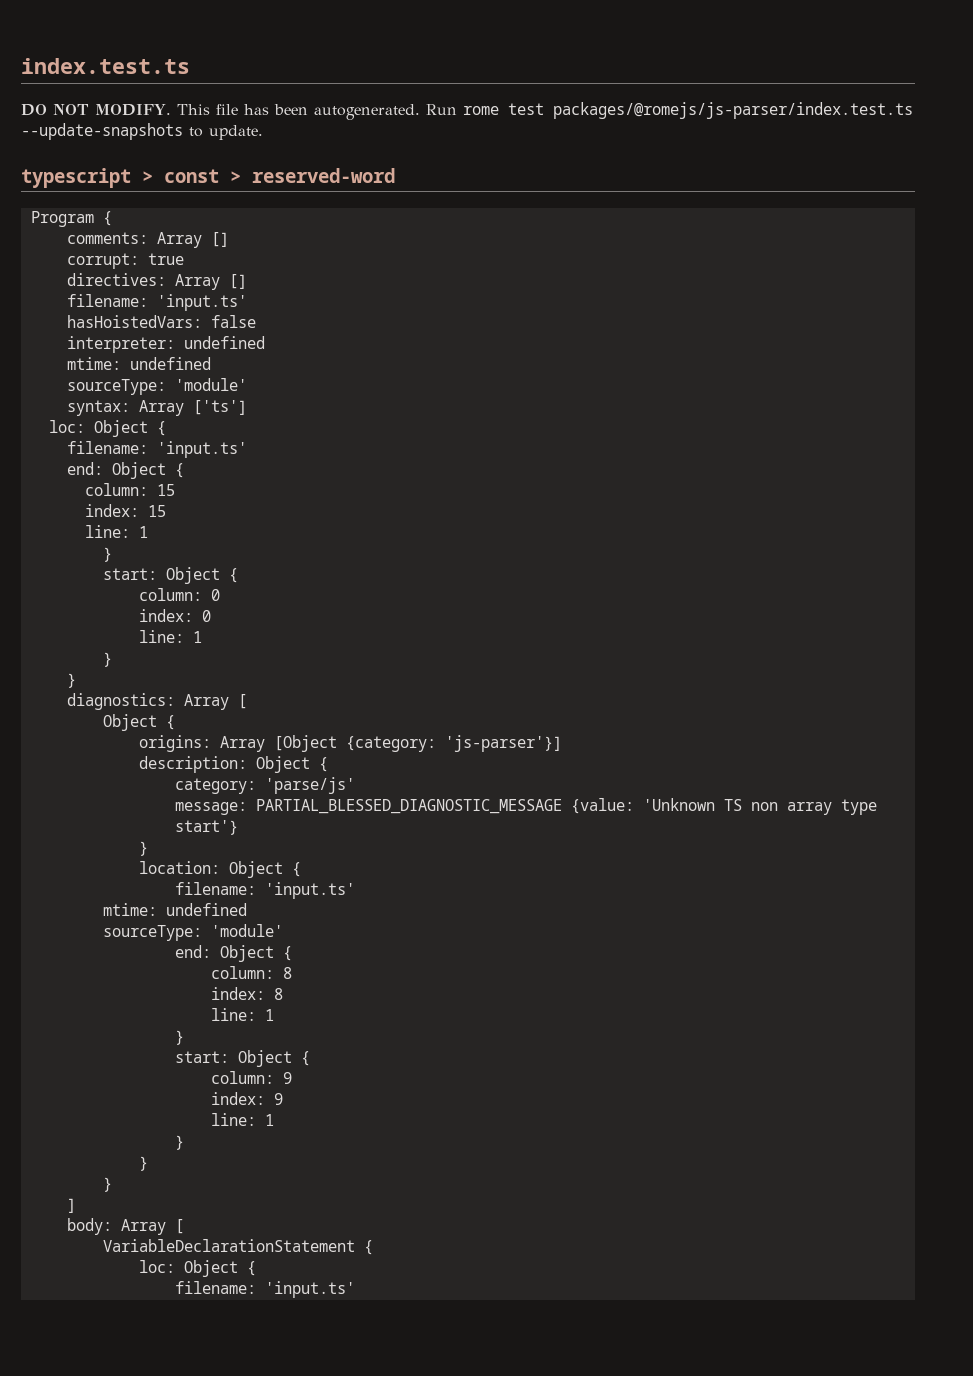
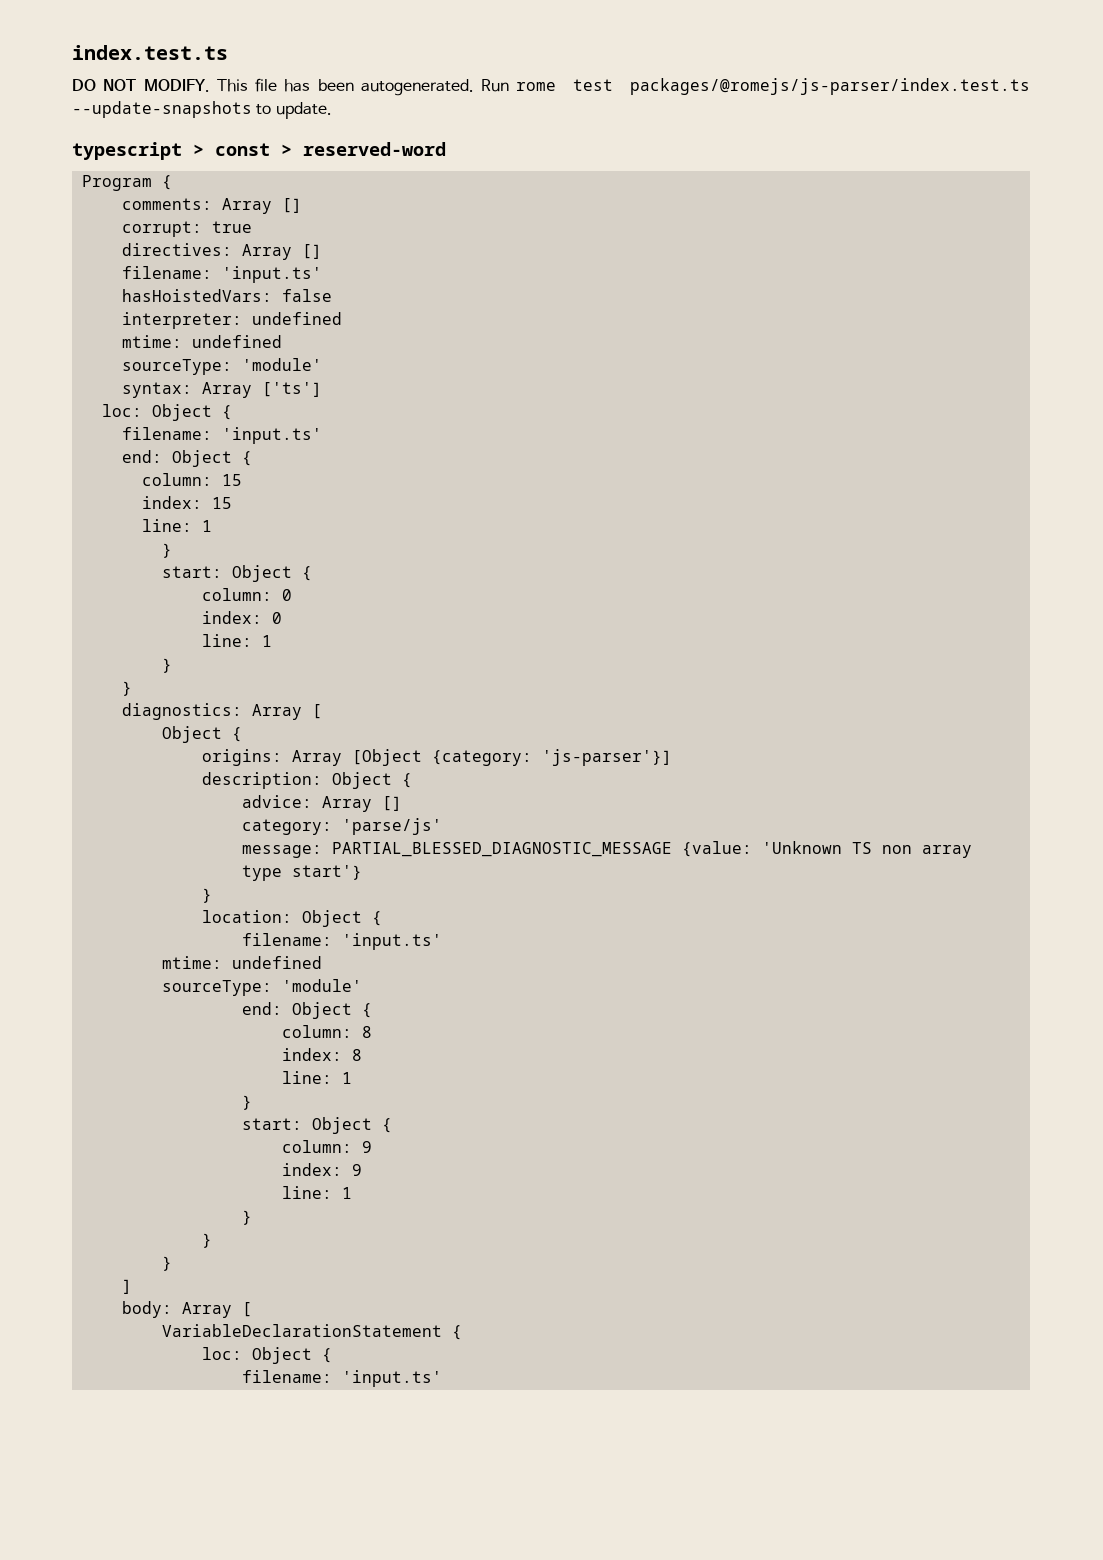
(328, 764) none -> [241,795,402,812] // advice: Array []

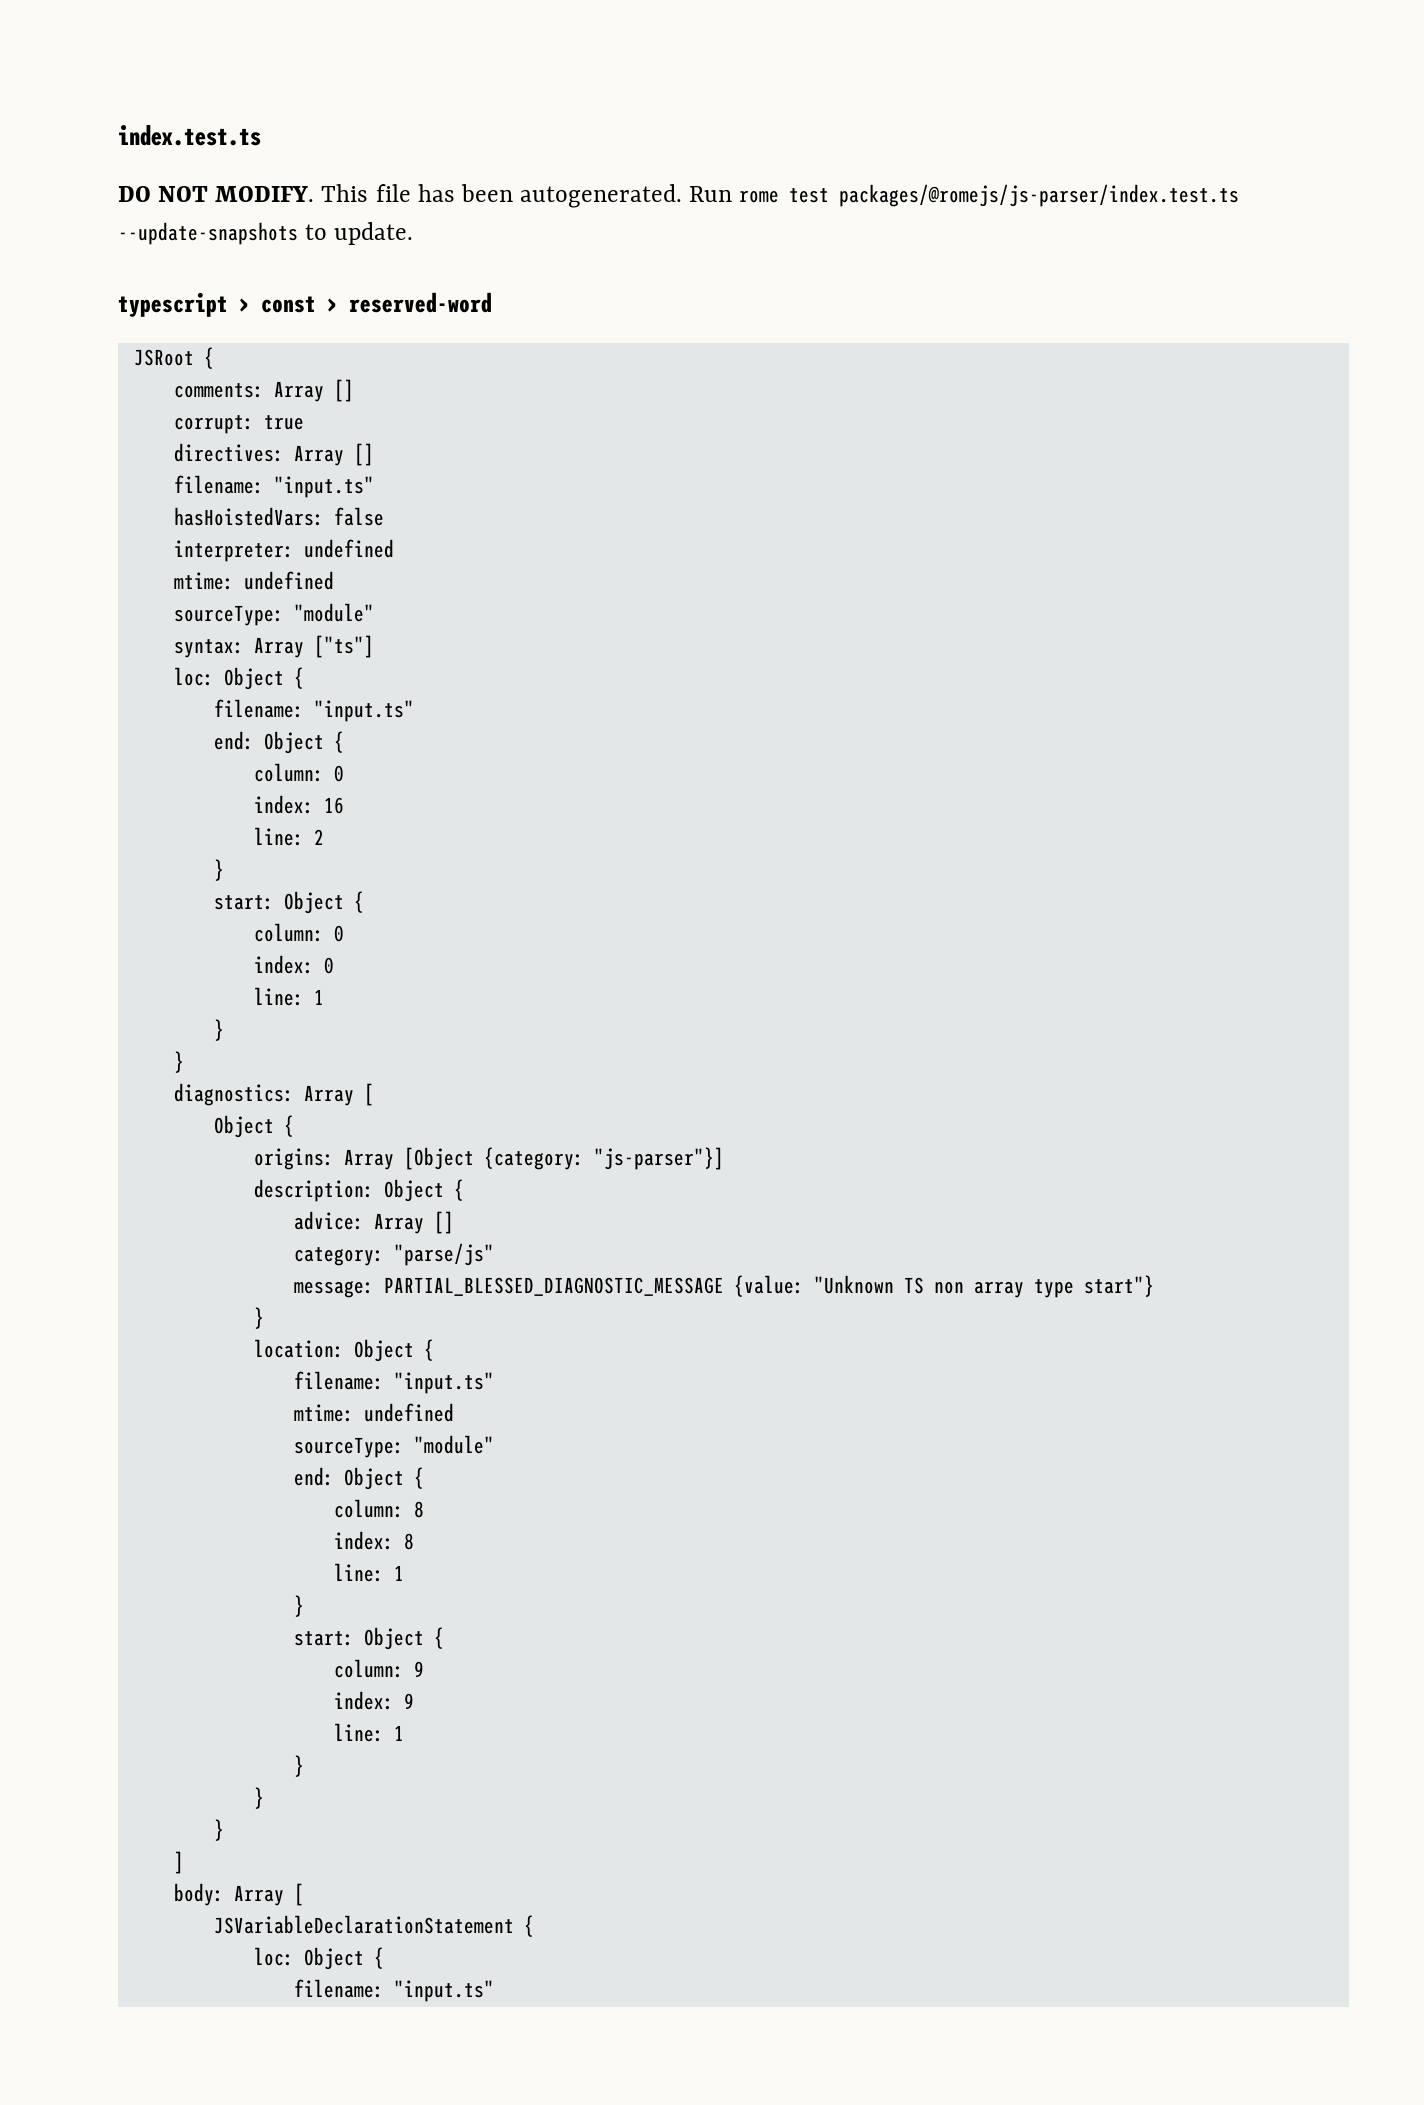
[81,175,152,191] Program -> [133,349,194,366] JSRoot
[221,266,322,283] 'input.ts' -> [273,476,374,498] "input.ts"
[241,358,322,371] 'module' -> [293,603,374,622] "module"
[261,382,322,397] [101,404,232,421] [121,427,322,444] [121,450,252,467] [141,473,242,486] [141,496,232,509] [141,519,212,532] ['ts'] // loc: Object { // filename: 'input.ts' // end: Object { // column: 15 // index: 15 // line: 1 -> [313,635,374,658] [173,667,304,690] [213,699,414,722] [213,731,344,754] [253,763,344,782] [253,795,344,814] [253,827,324,846] ["ts"] // loc: Object { // filename: "input.ts" // end: Object { // column: 0 // index: 16 // line: 2
[541,749,672,766] 'js-parser'}] -> [593,1147,724,1170] "js-parser"}]
[341,818,442,835] 'parse/js' -> [393,1243,494,1266] "parse/js"
[761,841,842,854] 'Unknown -> [813,1275,894,1294] "Unknown
[291,865,362,880] start'} -> [1083,1275,1154,1297] start"}
[341,933,442,950] [161,956,322,969] [161,979,362,996] 'input.ts' // mtime: undefined // sourceType: 'module' -> [393,1372,494,1394] [293,1403,454,1422] [293,1435,494,1458] "input.ts" // mtime: undefined // sourceType: "module"
[161,1324,442,1337] VariableDeclarationStatement -> [213,1915,514,1934] JSVariableDeclarationStatement
[341,1370,442,1387] 'input.ts' -> [393,1980,494,2002] "input.ts"

